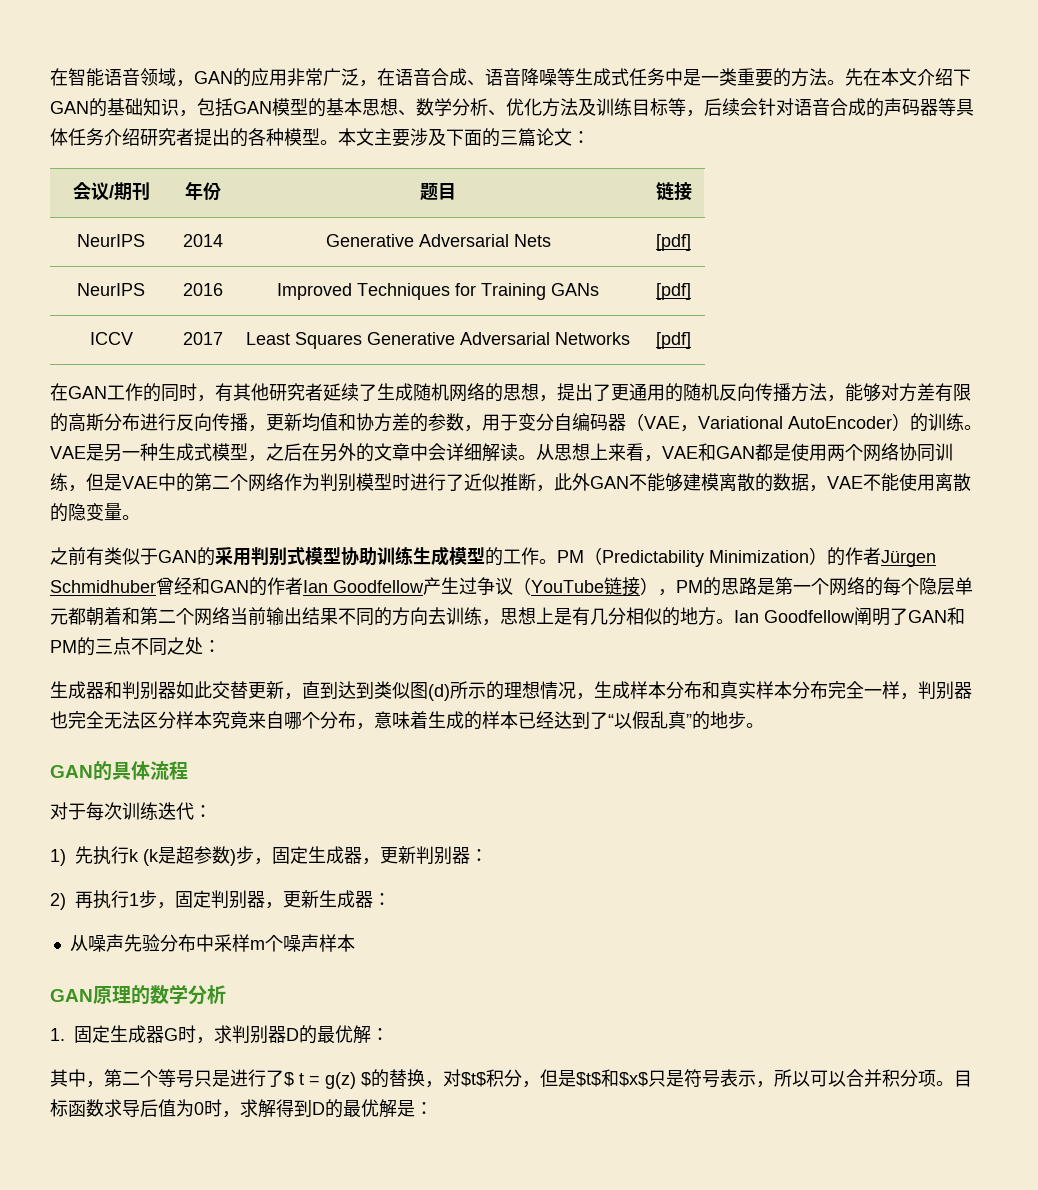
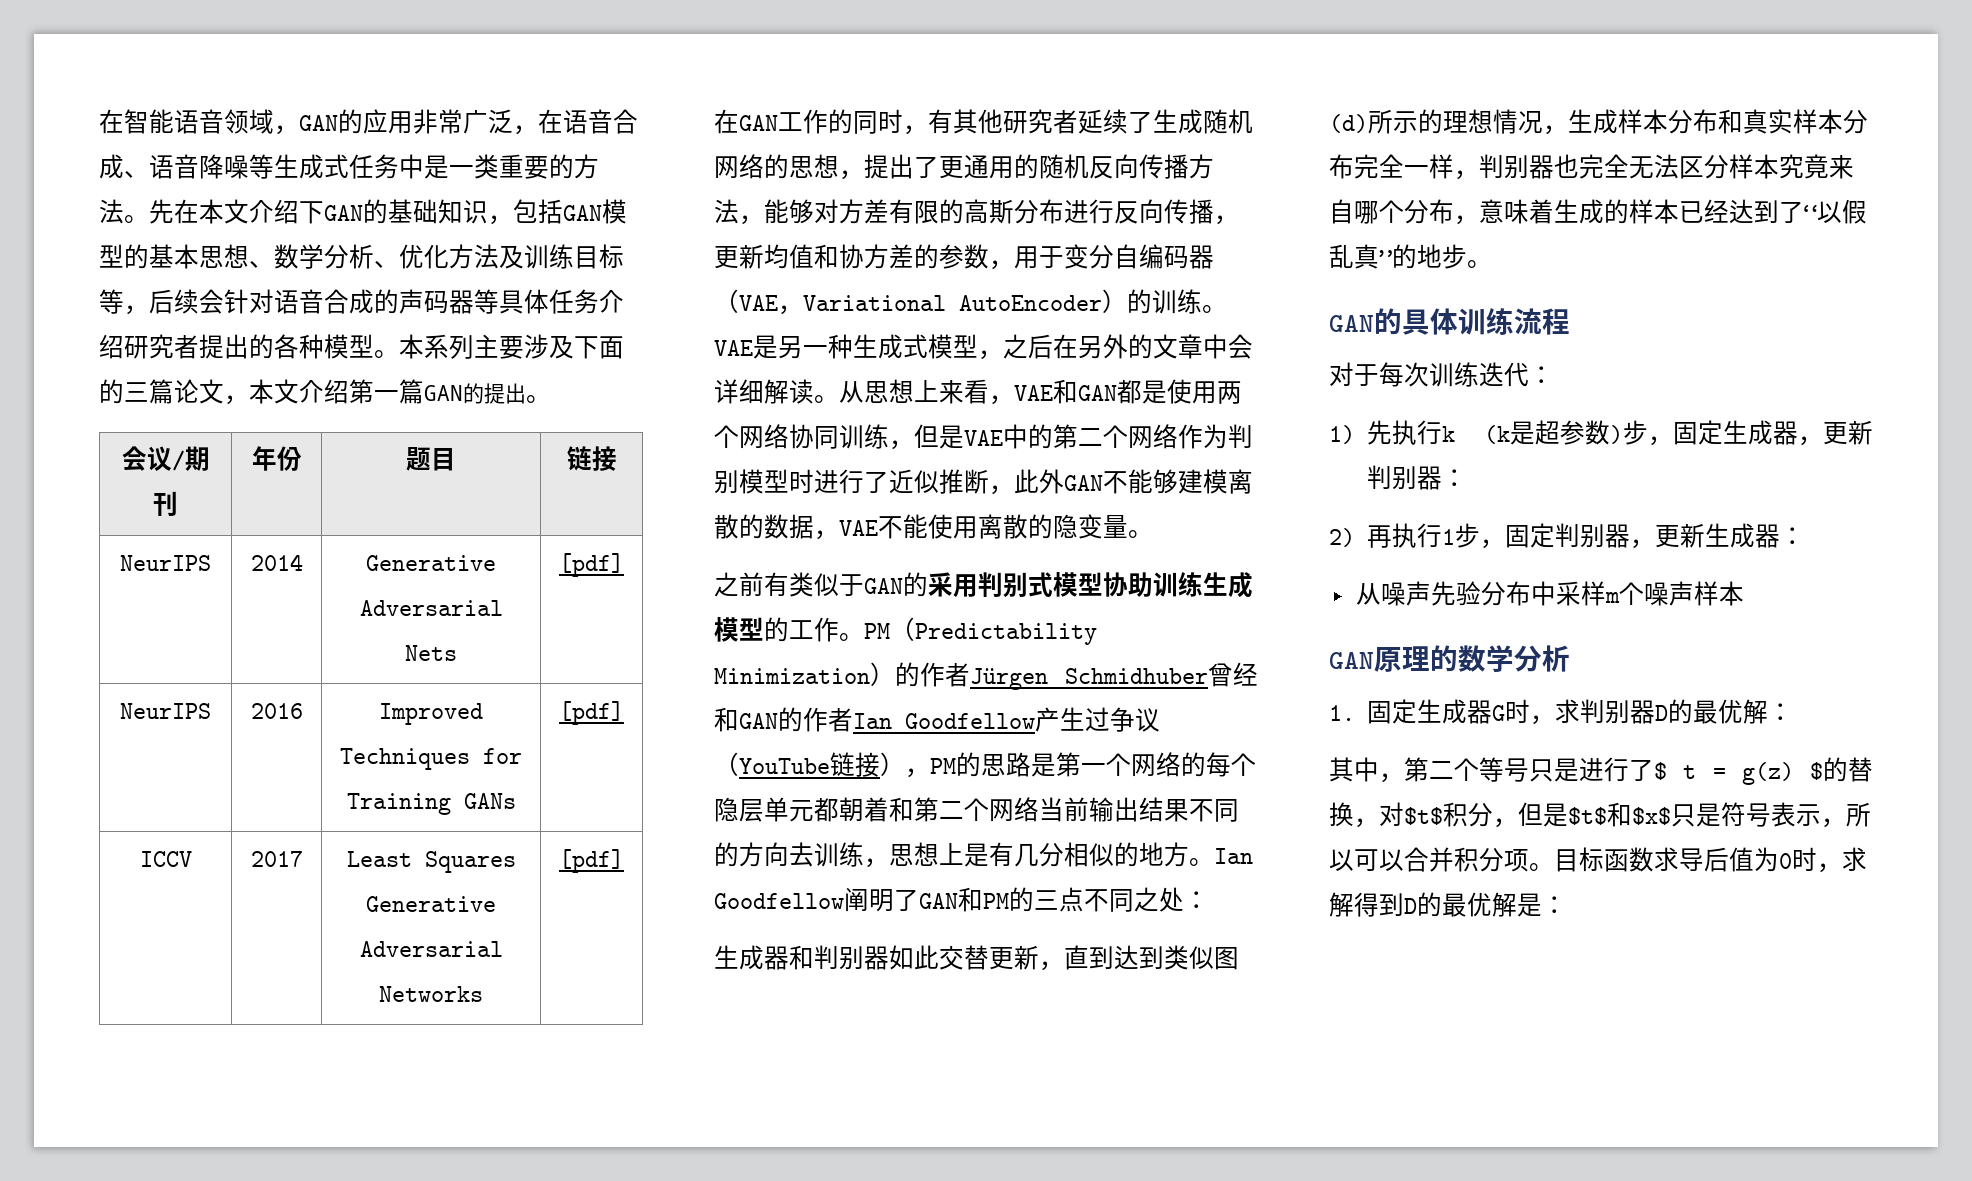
[356,128,374,146] 文 -> [424,334,474,359] 系列
[572,131,590,144] ： -> [224,379,551,405] ，本文介绍第一篇GAN的提出。
(150, 770) none -> [1458,308,1514,335] 训练

